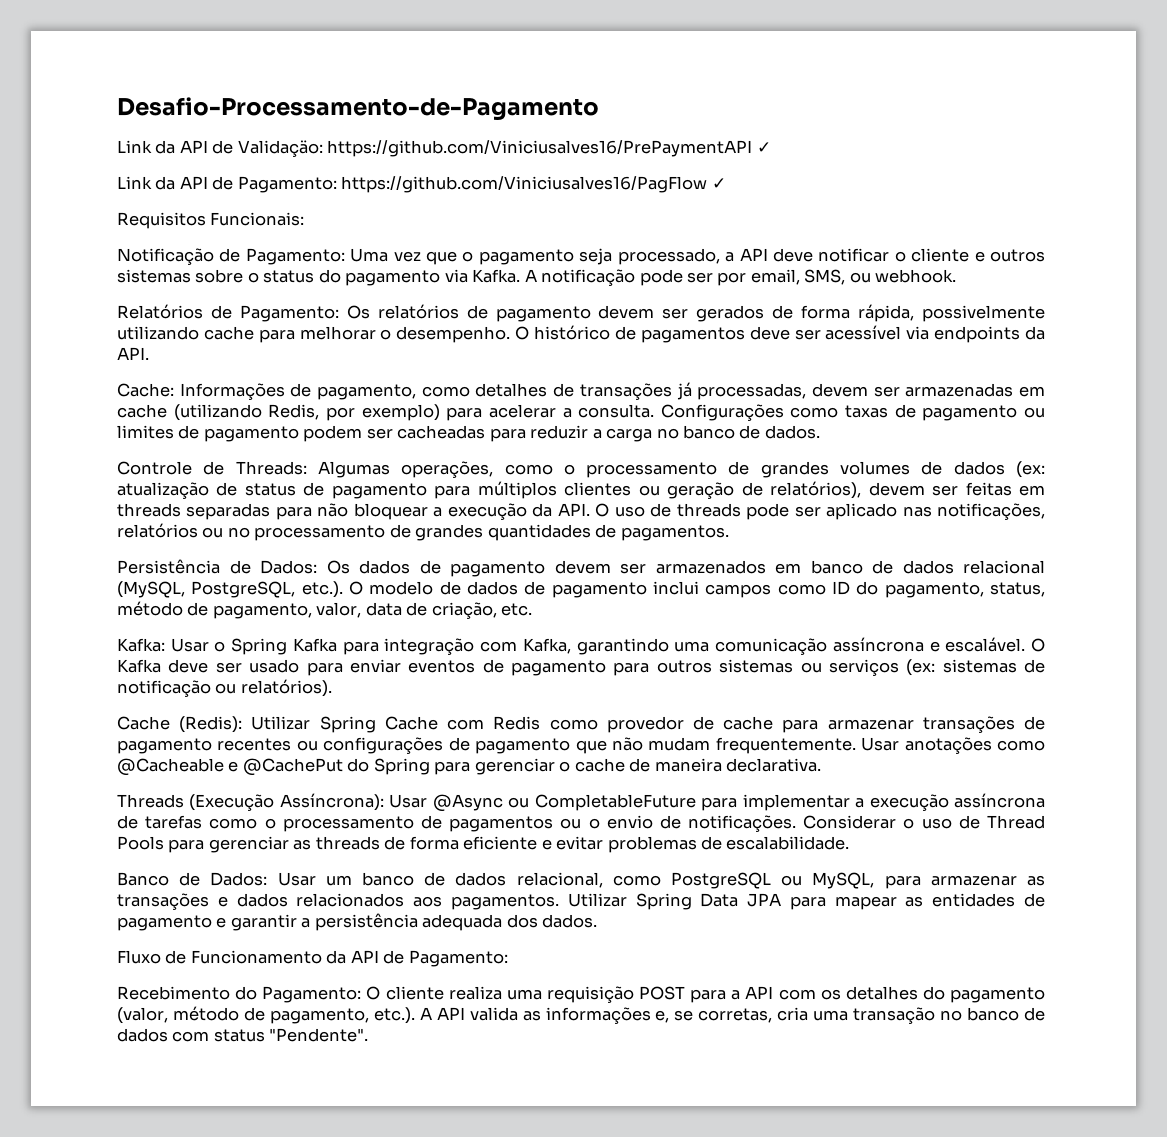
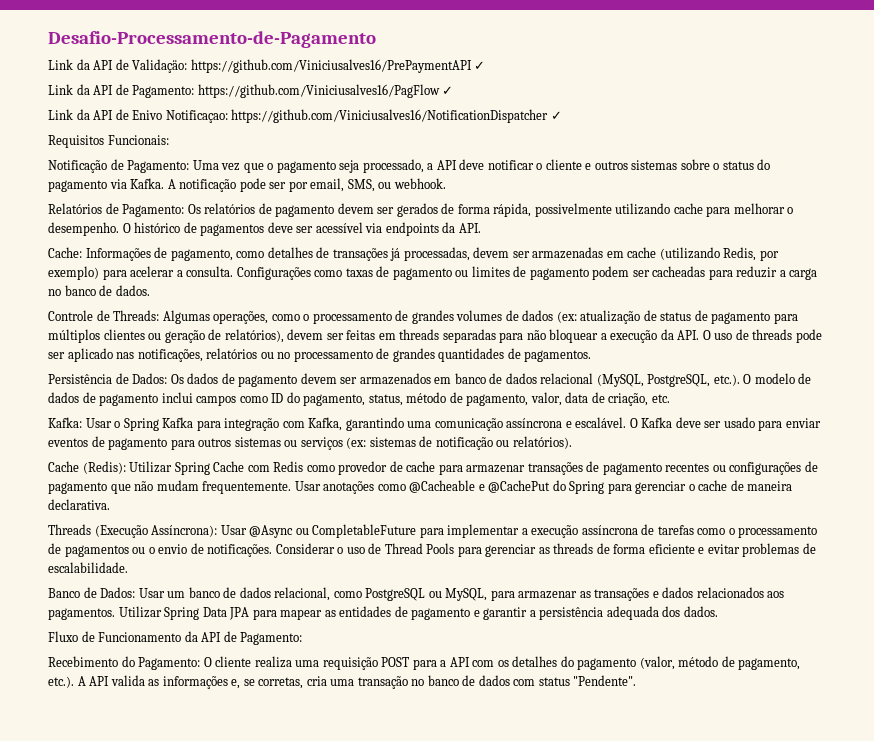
(726, 183) none -> [48,109,562,123] // Link da API de Enivo Notificaçao: https://github.com/Viniciusalves16/NotificationDispatcher ✓

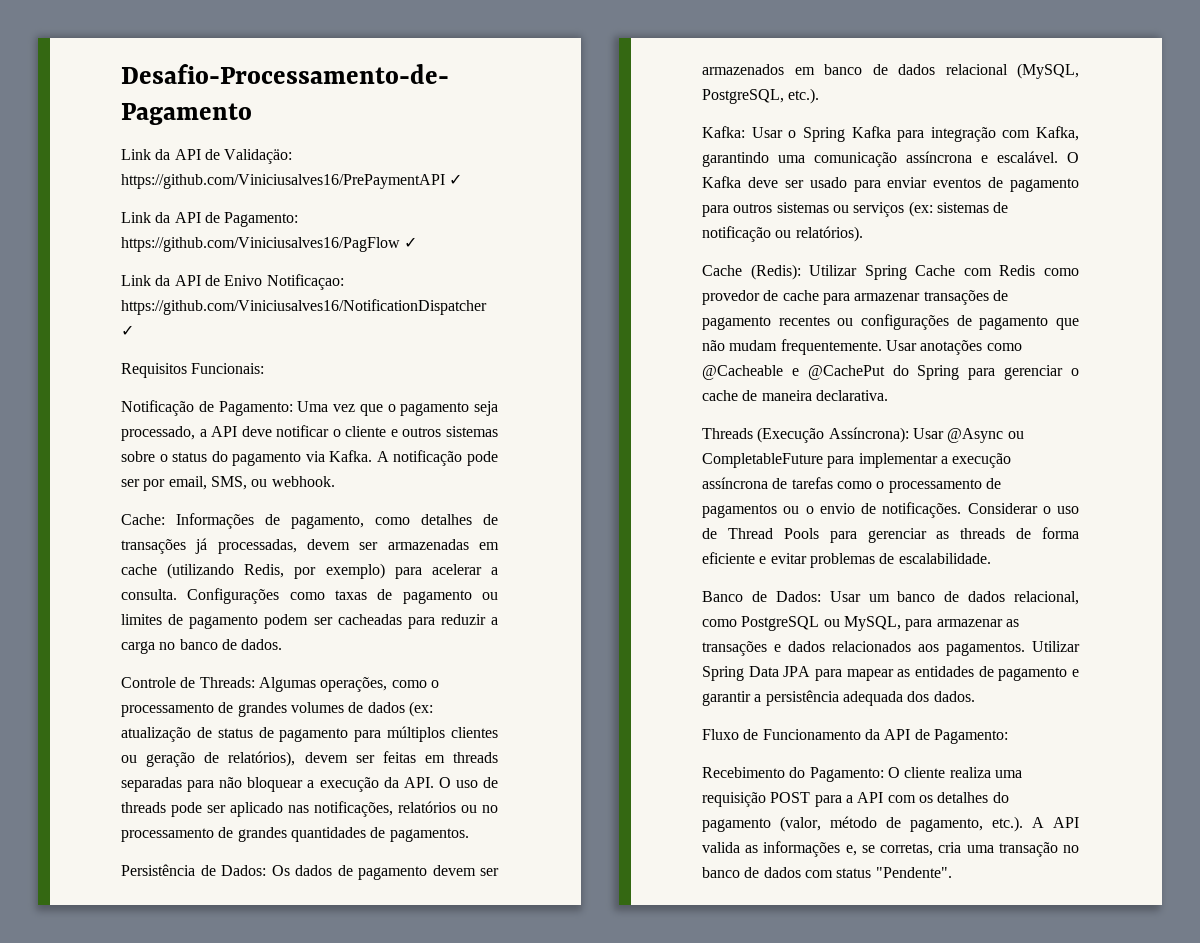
[48,203,794,217] [48,222,481,236] // Relatórios de Pagamento: Os relatórios de pagamento devem ser gerados de forma rápida, possivelmente utilizando cache para melhorar o desempenho. O histórico de pagamentos deve ser acessível via endpoints da API. -> (335, 481) none
[743,373,812,384] [48,392,670,406] O modelo de dados de pagamento inclui campos como ID do pagamento, status, método de pagamento, valor, data de criação, etc. -> (820, 96) none

